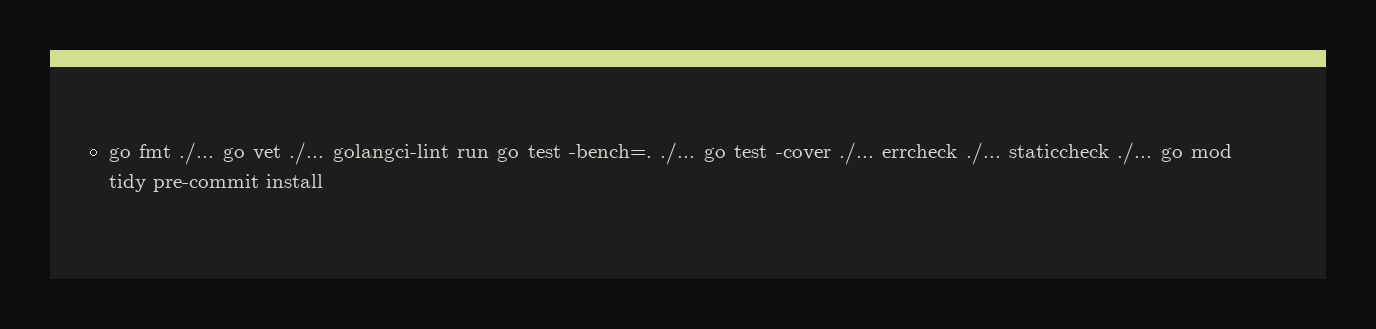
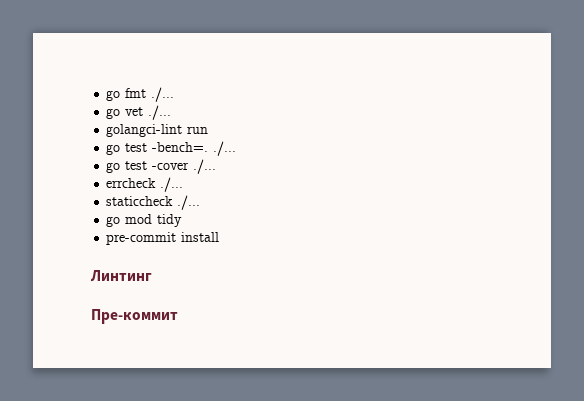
(215, 153) none -> (175, 94) //
(325, 153) none -> (172, 112) //
(490, 153) none -> (209, 130) //
(696, 153) none -> (237, 148) //
(874, 153) none -> (217, 166) //
(1001, 153) none -> (184, 184) //
(1153, 153) none -> (201, 202) //
(146, 183) none -> (183, 220) //
(323, 181) none -> [90,270,152,282] [91,309,178,324] // Линтинг // Пре-коммит

